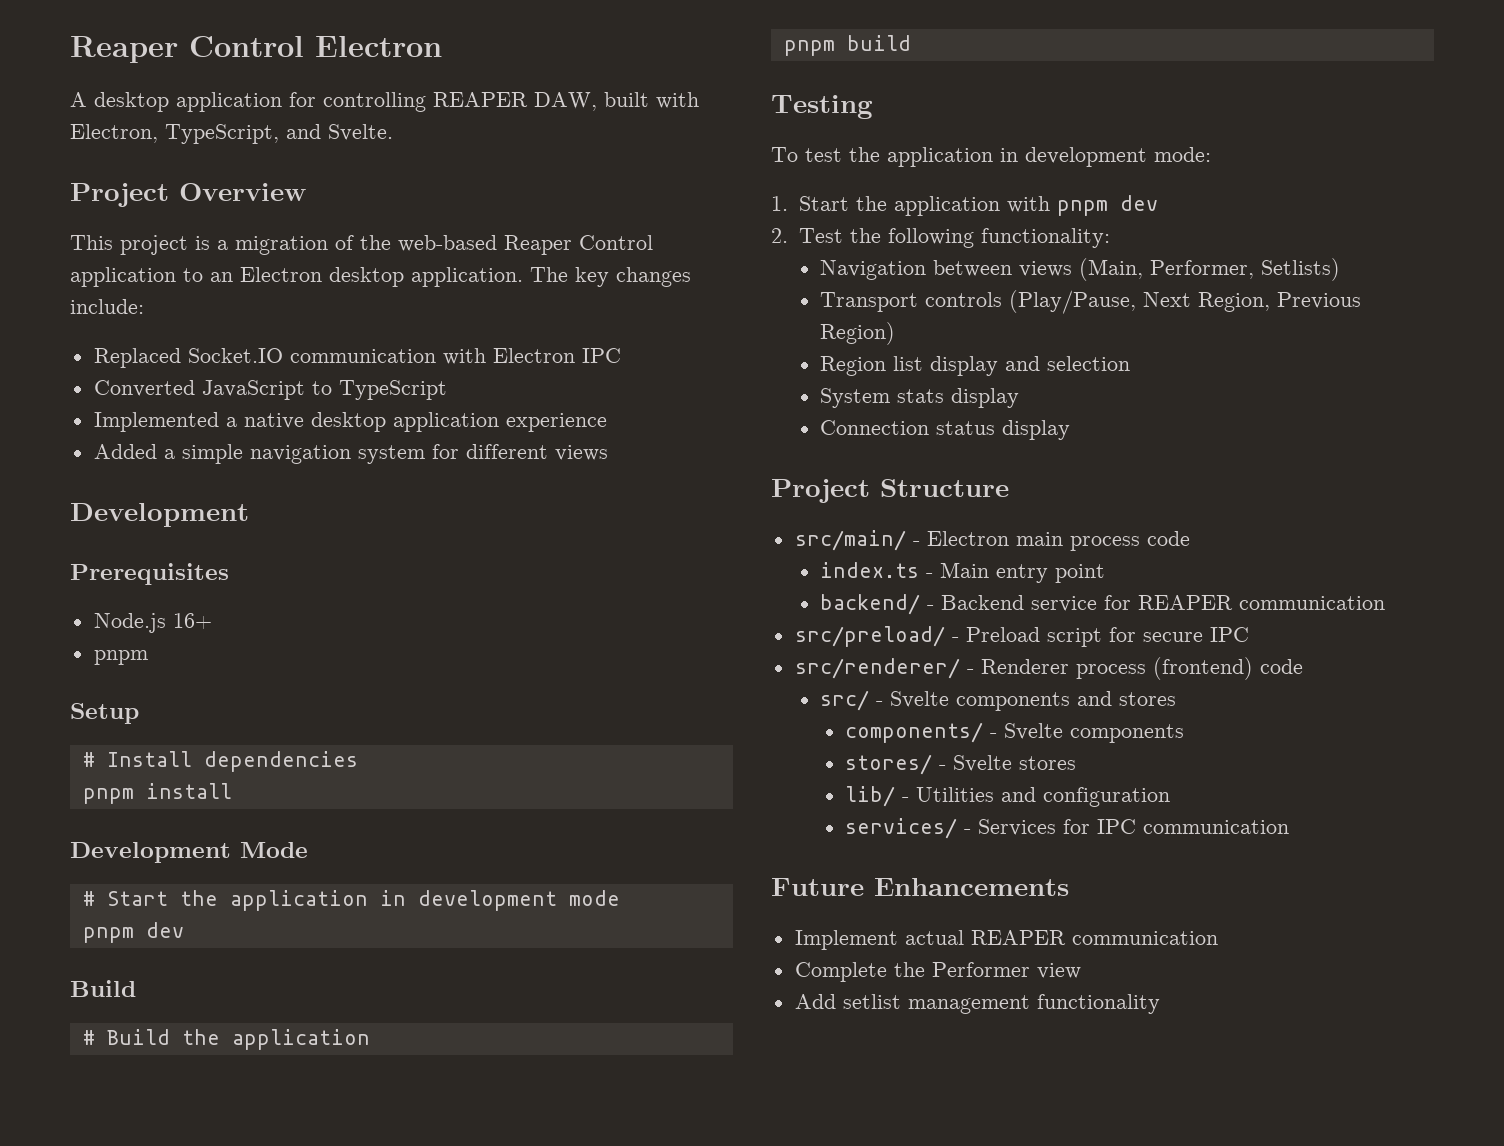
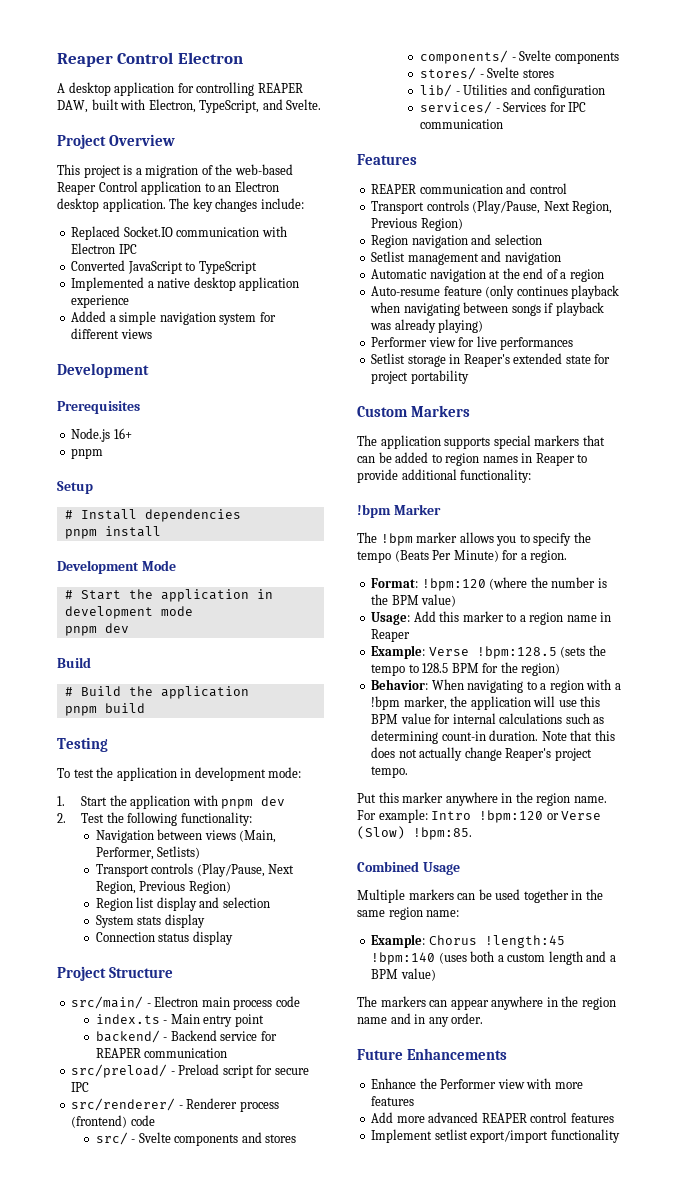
[771,878,1069,896] [794,930,1218,950] [794,962,1081,982] [794,994,1030,1014] Future Enhancements // Implement actual REAPER communication // Complete the Performer view // Add setlist management -> [357,154,417,165] [371,183,567,194] [371,200,613,214] [371,218,463,231] [371,234,542,248] [371,251,561,265] [371,268,604,282] [371,285,620,299] [370,302,604,316] [370,319,484,333] [371,336,574,350] [371,353,611,367] [371,370,469,384] [357,405,471,417] [357,435,605,449] [357,452,588,466] [357,469,532,483] [357,504,441,518] [357,532,591,546] [357,550,568,563] [371,577,607,591] [371,594,457,607] [371,611,612,625] [371,629,411,642] [371,645,606,659] [371,662,561,676] [371,679,621,693] [371,696,601,710] [371,713,605,724] [371,730,615,744] [371,747,592,761] [371,766,409,778] [357,792,607,806] [357,809,602,823] [357,826,472,840] [357,861,460,875] [357,889,603,903] [357,907,460,920] [371,934,565,948] [371,951,616,965] [371,968,436,981] [357,996,616,1010] [357,1013,484,1027] [357,1048,508,1060] [371,1078,583,1089] [371,1096,415,1106] [371,1112,614,1123] [371,1129,549,1143] Features // REAPER communication and control // Transport controls (Play/Pause, Next Region, Previous Region) // Region navigation and selection // Setlist management and navigation // Automatic navigation at the end of a region // Auto-resume feature (only continues playback when navigating between songs if playback was already playing) // Performer view for live performances // Setlist storage in Reaper's extended state for project portability // Custom Markers // The application supports special markers that can be added to region names in Reaper to provide additional functionality: // !bpm Marker // The !bpm marker allows you to specify the tempo (Beats Per Minute) for a region. // Format: !bpm:120 (where the number is the BPM value) // Usage: Add this marker to a region name in Reaper // Example: Verse !bpm:128.5 (sets the tempo to 128.5 BPM for the region) // Behavior: When navigating to a region with a !bpm marker, the application will use this BPM value for internal calculations such as determining count-in duration. Note that this does not actually change Reaper's project tempo. // Put this marker anywhere in the region name. For example: Intro !bpm:120 or Verse (Slow) !bpm:85. // Combined Usage // Multiple markers can be used together in the same region name: // Example: Chorus !length:45 !bpm:140 (uses both a custom length and a BPM value) // The markers can appear anywhere in the region name and in any order. // Future Enhancements // Enhance the Performer view with more features // Add more advanced REAPER control features // Implement setlist export/import

